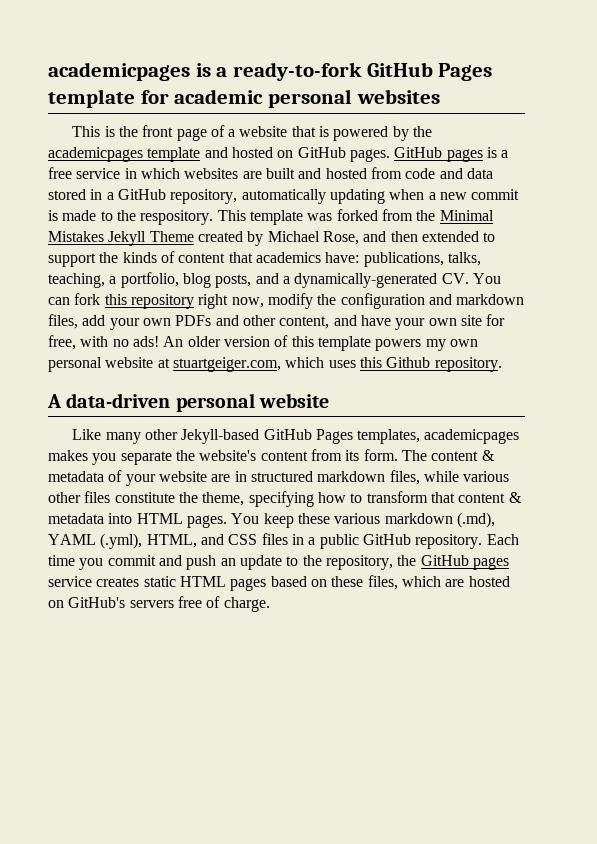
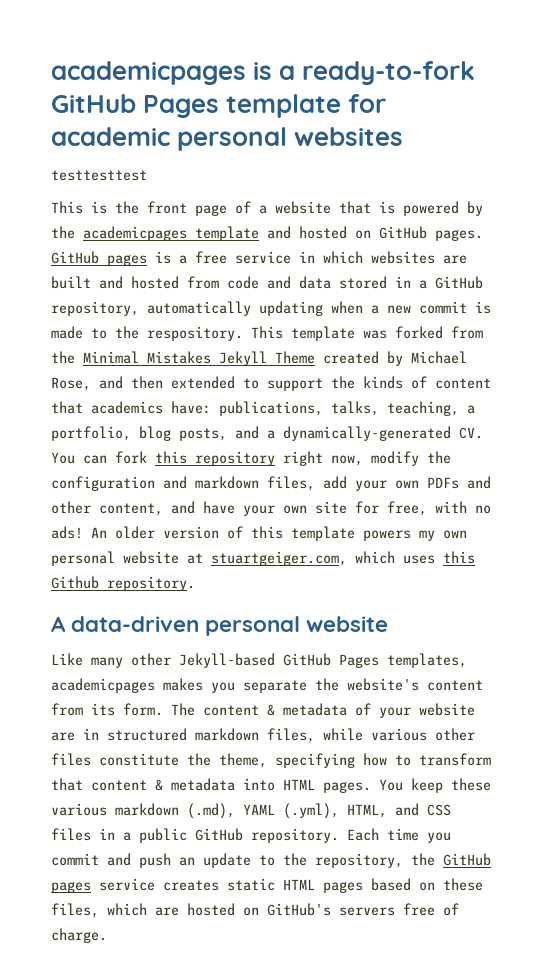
(440, 96) none -> [51,170,147,181] // testtesttest

